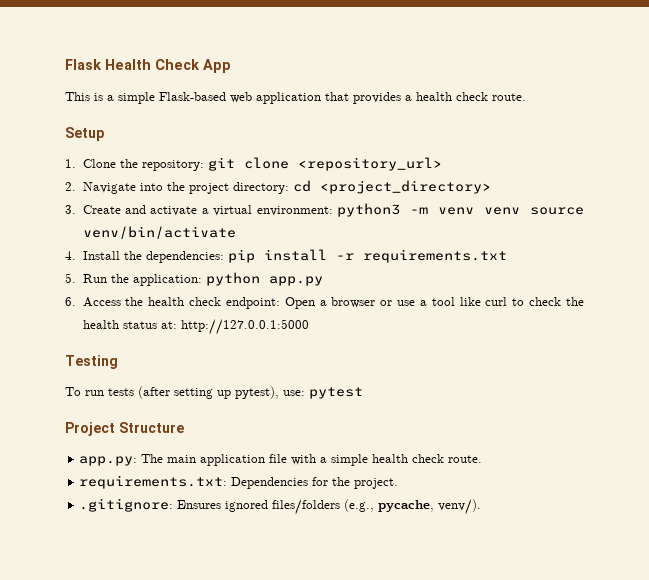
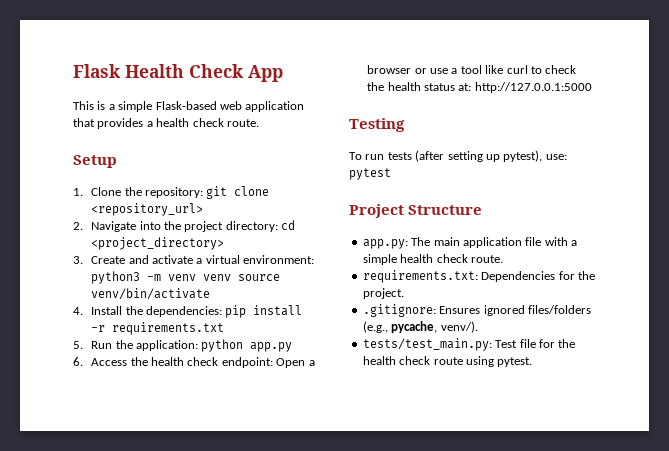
(482, 507) none -> [362,338,576,351] [362,356,533,367] // tests/test_main.py: Test file for the health check route using pytest.

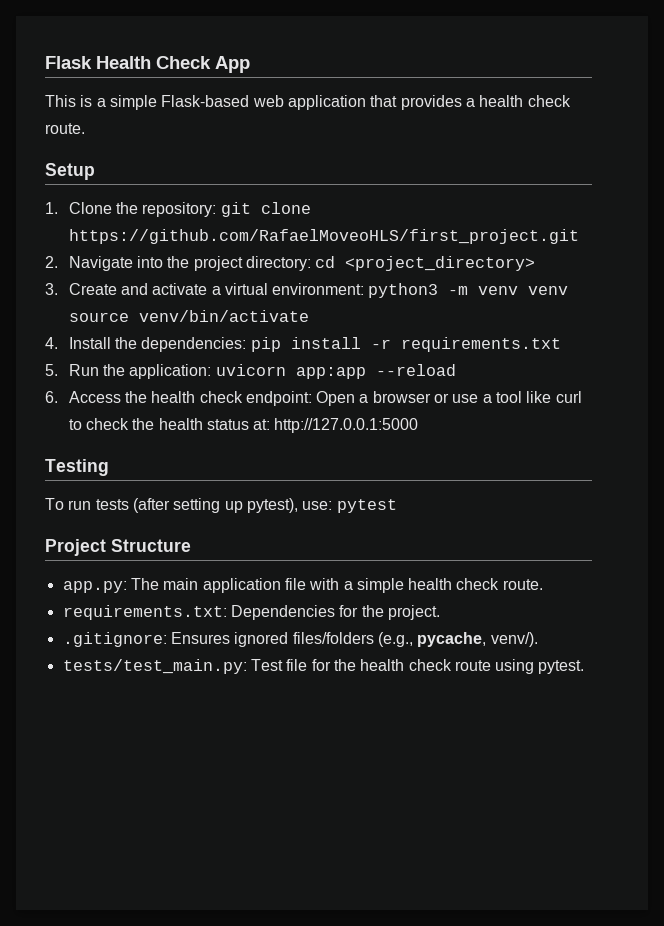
[91,203,204,216] <repository_url> -> [68,229,579,244] https://github.com/RafaelMoveoHLS/first_project.git
[201,339,293,352] python app.py -> [215,364,456,379] uvicorn app:app --reload

